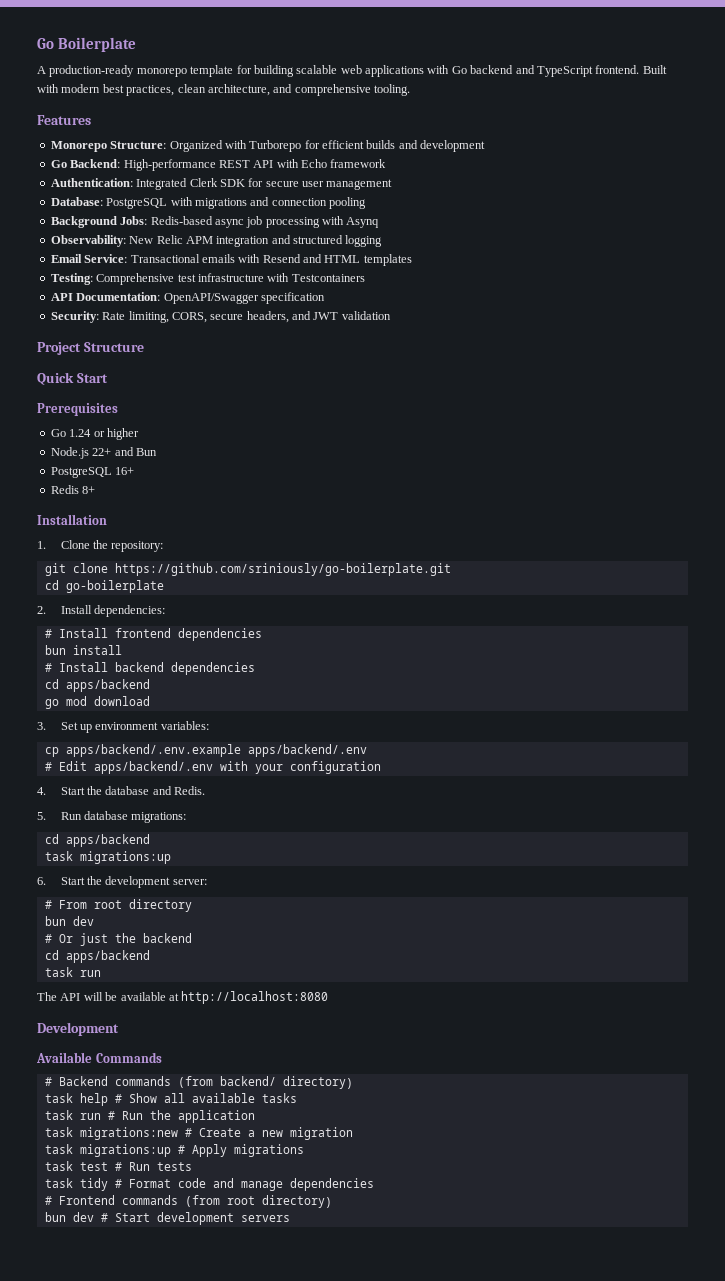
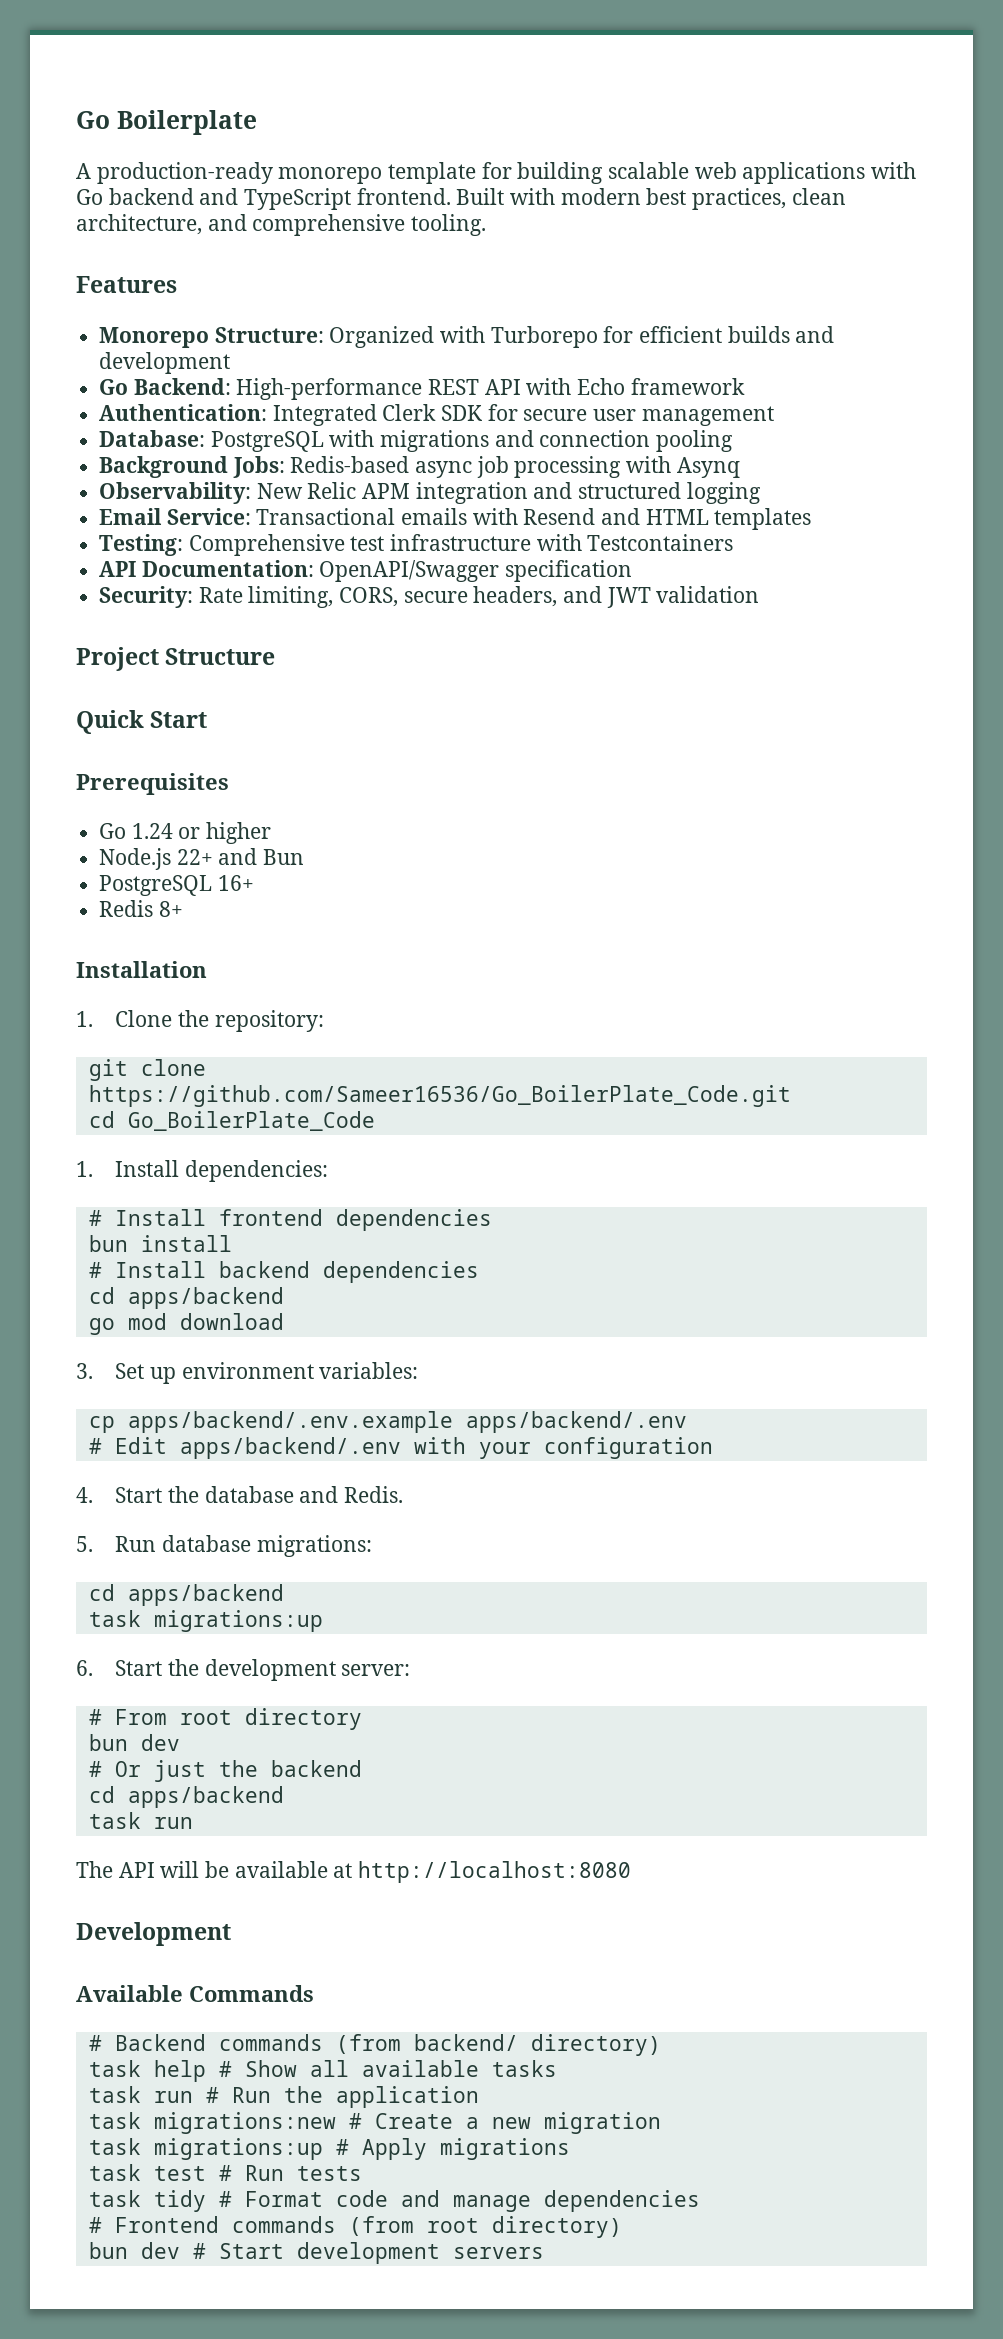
[114,563,451,576] [44,580,164,593] [37,606,46,614] https://github.com/sriniously/go-boilerplate.git // cd go-boilerplate // 2. -> [88,1085,791,1107] [88,1111,375,1131] [76,1161,93,1177] https://github.com/Sameer16536/Go_BoilerPlate_Code.git // cd Go_BoilerPlate_Code // 1.

